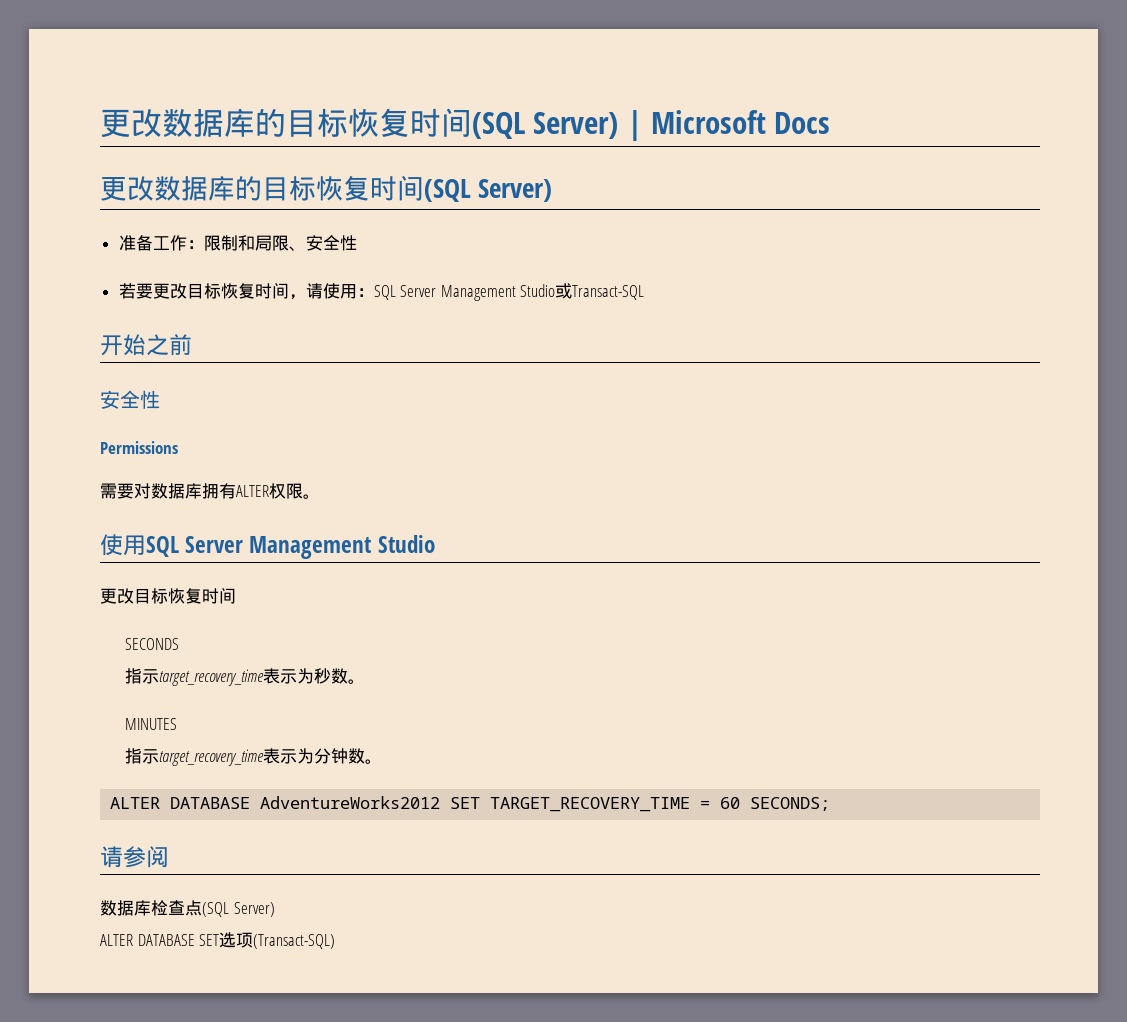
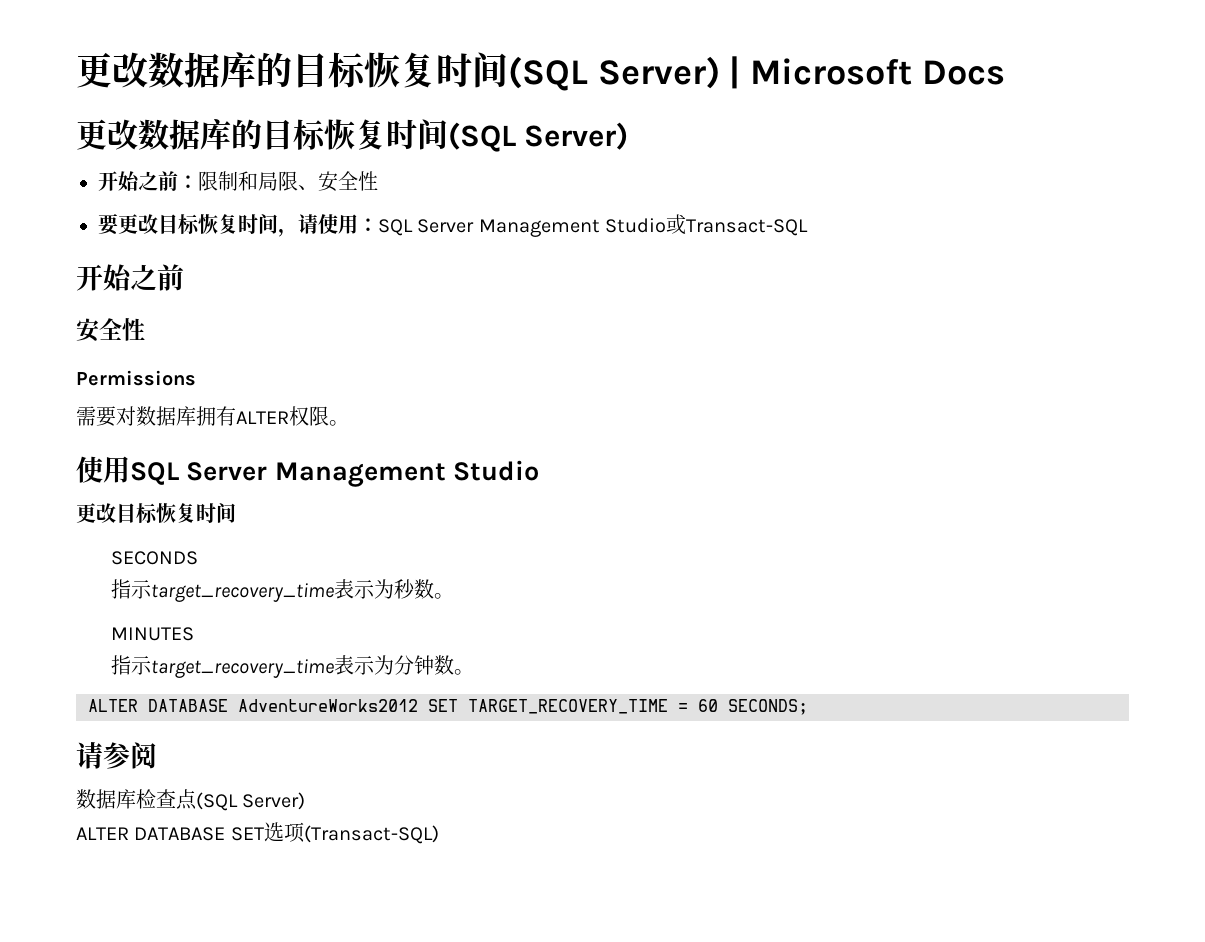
[118,235,187,251] 准备工作 -> [98,171,178,191] 开始之前
[118,283,136,299] 若 -> (378, 181) none

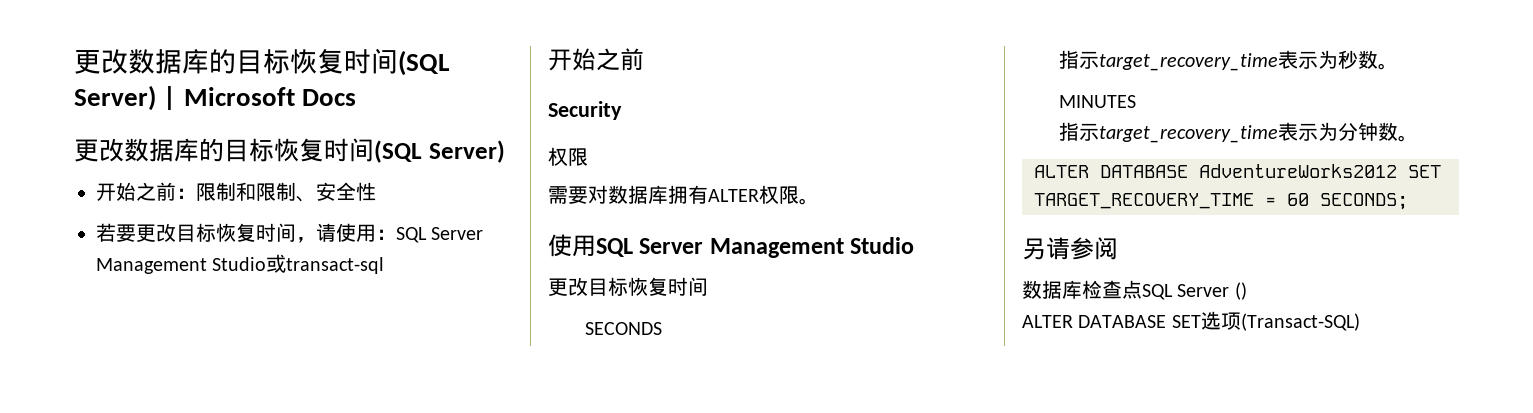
[258,171,298,191] 局限 -> [256,182,296,201] 限制
(378, 181) none -> [96,223,116,242] 若
[686,219,809,236] Transact-SQL -> [286,257,385,274] transact-sql
[76,318,145,342] [76,370,196,386] 安全性 // Permissions -> [548,101,622,120] [548,147,588,166] Security // 权限
(808, 707) none -> [1022,238,1046,260] 另
[196,792,306,811] (SQL Server) -> [1142,282,1247,300] SQL Server ()

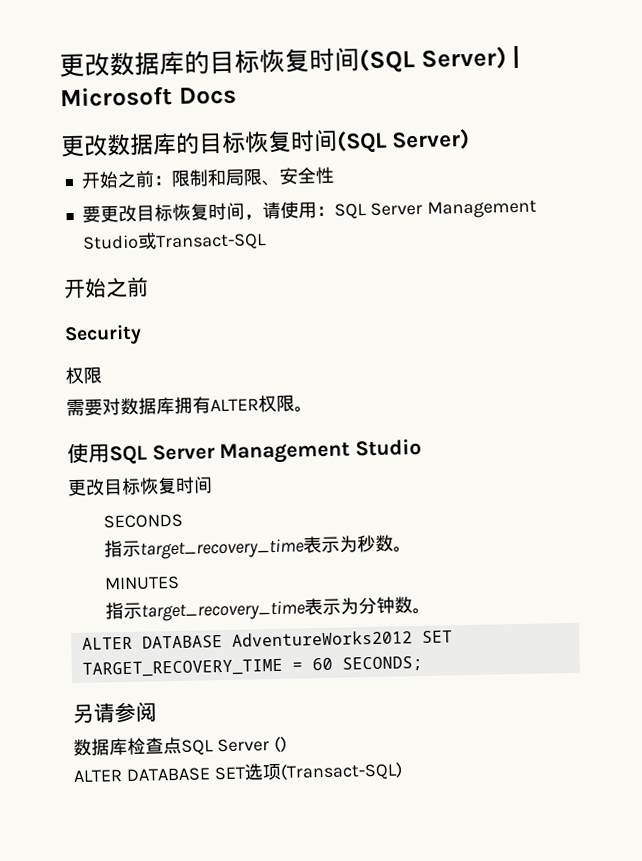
[256,182,296,201] 限制 -> [224,168,263,186] 局限
[96,223,116,242] 若 -> (335, 175) none
[286,257,385,274] transact-sql -> [155,233,267,252] Transact-SQL

